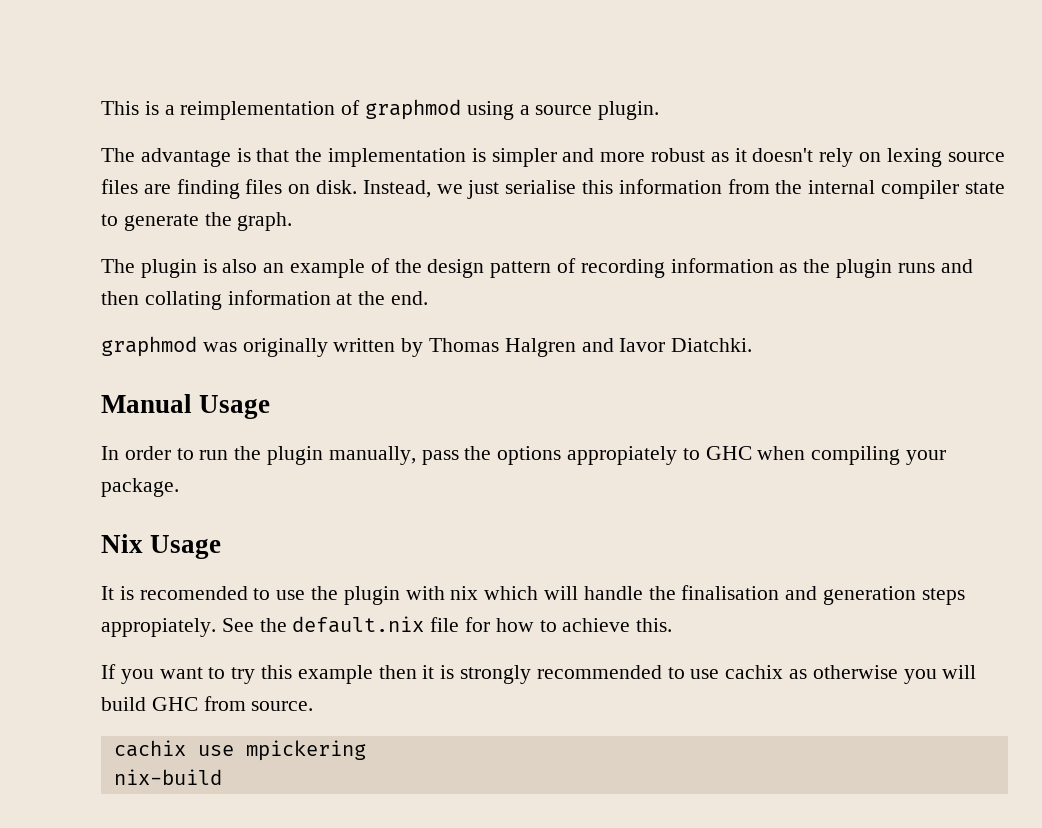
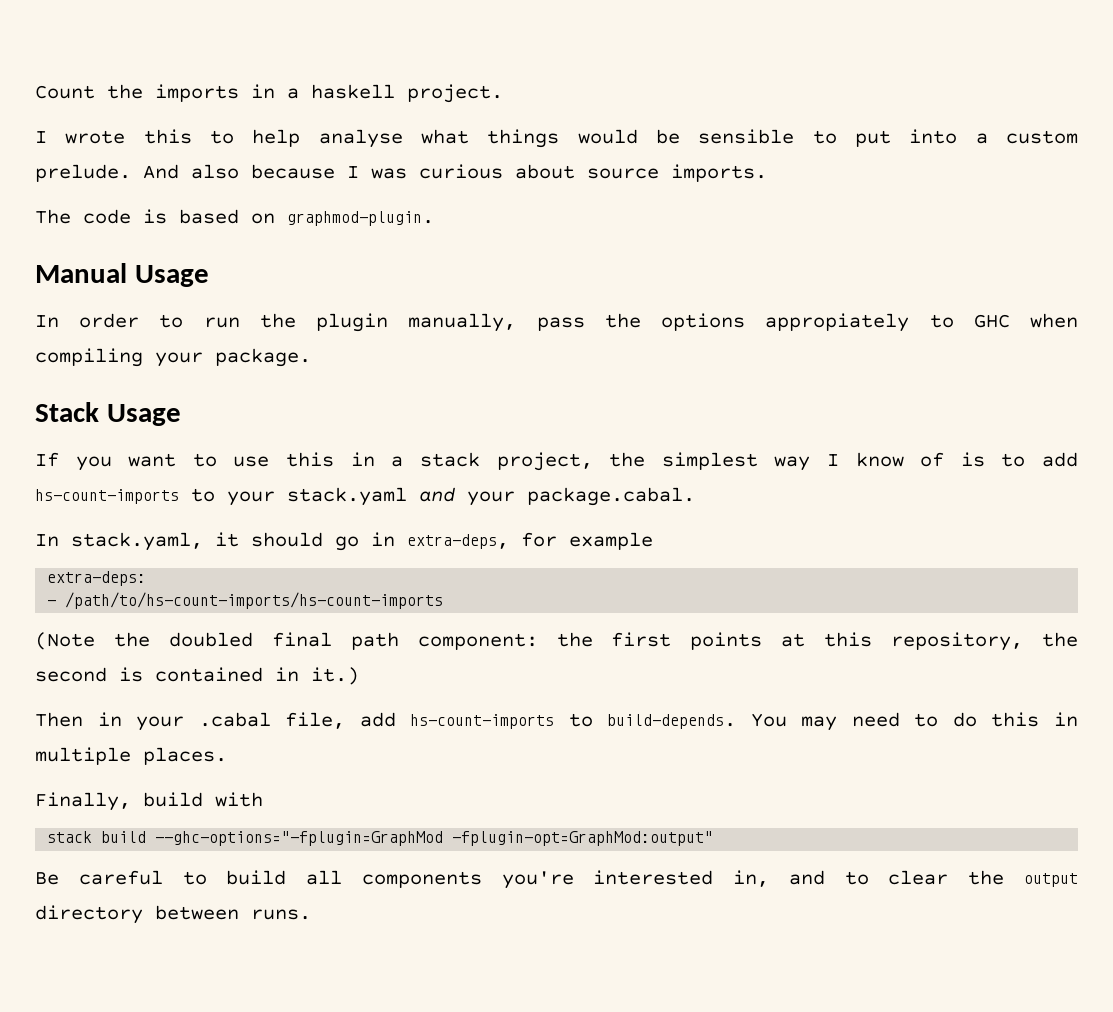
[101,99,660,120] [101,148,1005,167] [101,179,1005,199] [101,212,293,231] [101,258,973,278] [101,290,429,310] [101,336,753,357] This is a reimplementation of graphmod using a source plugin. // The advantage is that the implementation is simpler and more robust as it doesn't rely on lexing source files are finding files on disk. Instead, we just serialise this information from the internal compiler state to generate the graph. // The plugin is also an example of the design pattern of recording information as the plugin runs and then collating information at the end. // graphmod was originally written by Thomas Halgren and Iavor Diatchki. -> [35,84,503,103] [35,129,1079,148] [35,164,767,182] [35,209,434,226] Count the imports in a haskell project. // I wrote this to help analyse what things would be sensible to put into a custom prelude. And also because I was curious about source imports. // The code is based on graphmod-plugin.
[101,534,222,559] [101,585,965,605] [101,616,673,637] [101,664,977,684] [101,696,314,711] [113,740,366,761] [113,769,222,785] Nix Usage // It is recomended to use the plugin with nix which will handle the finalisation and generation steps appropiately. See the default.nix file for how to achieve this. // If you want to try this example then it is strongly recommended to use cachix as otherwise you will build GHC from source. // cachix use mpickering // nix-build -> [35,402,181,426] [35,452,1078,471] [35,487,695,506] [35,532,653,551] [47,571,147,586] [47,592,444,609] [35,632,1078,651] [35,667,359,685] [35,712,1078,731] [35,747,227,765] [35,792,263,811] [47,831,714,846] [35,870,1078,889] [35,905,311,924] Stack Usage // If you want to use this in a stack project, the simplest way I know of is to add hs-count-imports to your stack.yaml and your package.cabal. // In stack.yaml, it should go in extra-deps, for example // extra-deps: // - /path/to/hs-count-imports/hs-count-imports // (Note the doubled final path component: the first points at this repository, the second is contained in it.) // Then in your .cabal file, add hs-count-imports to build-depends. You may need to do this in multiple places. // Finally, build with // stack build --ghc-options="-fplugin=GraphMod -fplugin-opt=GraphMod:output" // Be careful to build all components you're interested in, and to clear the output directory between runs.

